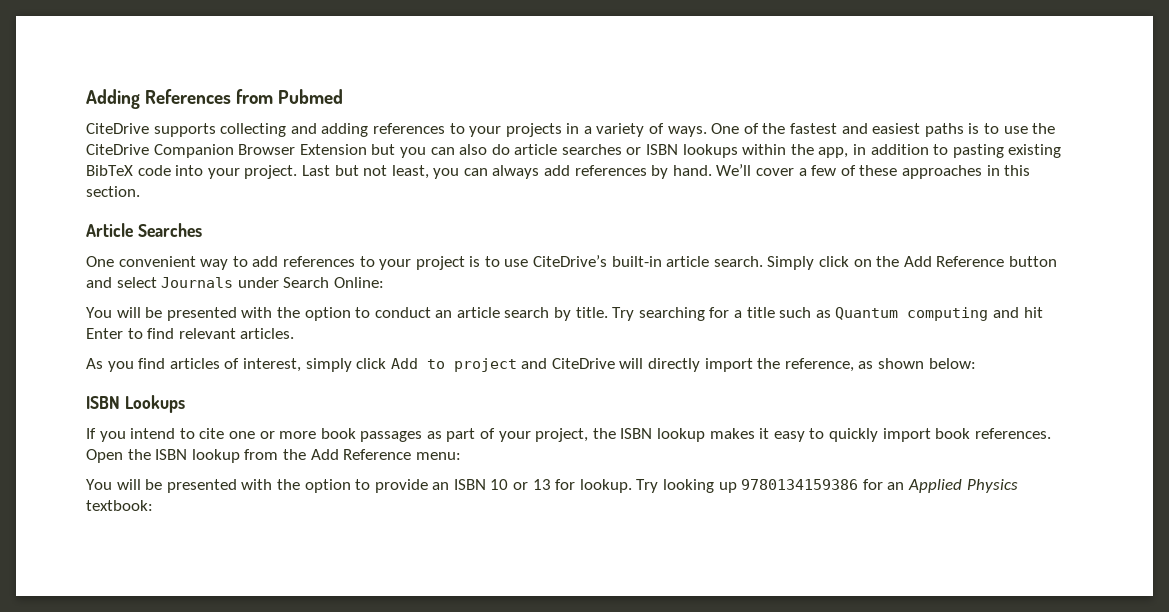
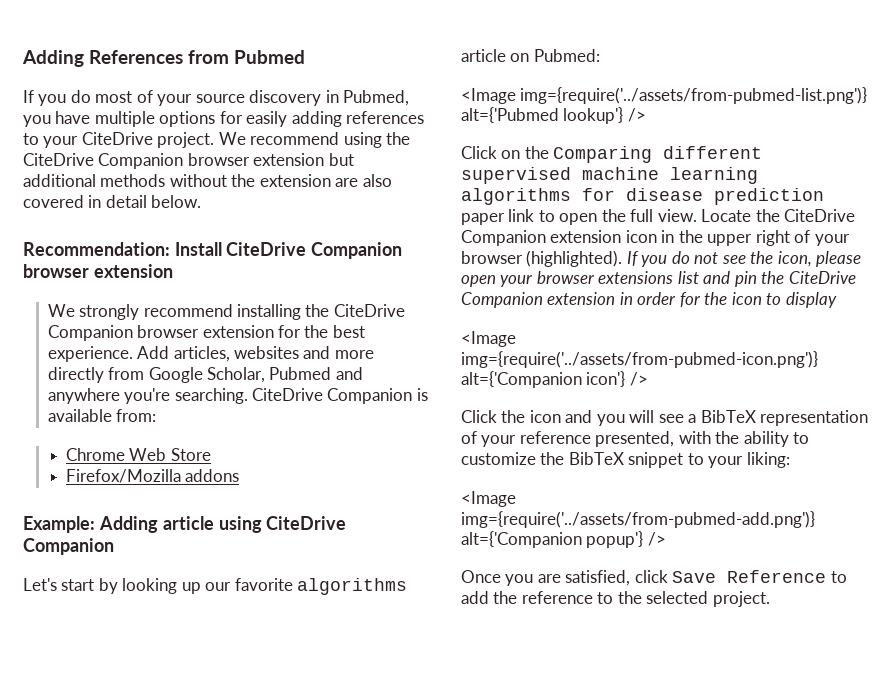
[86,123,1056,137] [86,144,1062,158] [86,164,1031,179] [86,186,140,197] [86,223,202,237] [86,255,1057,270] [86,277,384,288] [86,307,1043,321] [86,328,295,339] [86,358,976,372] [86,395,185,413] [86,428,1051,442] [86,449,461,463] [86,479,1018,493] [86,500,153,511] CiteDrive supports collecting and adding references to your projects in a variety of ways. One of the fastest and easiest paths is to use the CiteDrive Companion Browser Extension but you can also do article searches or ISBN lookups within the app, in addition to pasting existing BibTeX code into your project. Last but not least, you can always add references by hand. We’ll cover a few of these approaches in this section. // Article Searches // One convenient way to add references to your project is to use CiteDrive’s built-in article search. Simply click on the Add Reference button and select Journals under Search Online: // You will be presented with the option to conduct an article search by title. Try searching for a title such as Quantum computing and hit Enter to find relevant articles. // As you find articles of interest, simply click Add to project and CiteDrive will directly import the reference, as shown below: // ISBN Lookups // If you intend to cite one or more book passages as part of your project, the ISBN lookup makes it easy to quickly import book references. Open the ISBN lookup from the Add Reference menu: // You will be presented with the option to provide an ISBN 10 or 13 for lookup. Try looking up 9780134159386 for an Applied Physics textbook: -> [23,90,410,106] [23,111,425,127] [23,132,411,148] [23,153,354,169] [23,174,392,187] [23,195,202,208] [23,242,403,259] [23,264,173,278] [47,304,405,320] [47,325,365,341] [47,346,374,362] [47,367,363,383] [47,388,428,404] [47,409,157,422] [65,448,211,461] [65,469,240,483] [23,516,347,533] [23,538,114,555] [23,578,408,595] [461,49,600,62] [461,87,868,104] [461,107,646,124] [461,146,763,163] [461,167,758,184] [461,188,824,205] [461,209,856,225] [461,230,850,246] [461,250,862,267] [461,271,856,287] [461,292,837,308] [461,331,516,347] [461,351,818,368] [461,371,648,388] [461,410,869,426] [461,431,810,447] [461,452,790,468] [461,491,516,507] [461,511,815,528] [461,531,666,548] [461,570,847,586] [461,591,770,607] If you do most of your source discovery in Pubmed, you have multiple options for easily adding references to your CiteDrive project. We recommend using the CiteDrive Companion browser extension but additional methods without the extension are also covered in detail below. // Recommendation: Install CiteDrive Companion browser extension // We strongly recommend installing the CiteDrive Companion browser extension for the best experience. Add articles, websites and more directly from Google Scholar, Pubmed and anywhere you're searching. CiteDrive Companion is available from: // Chrome Web Store // Firefox/Mozilla addons // Example: Adding article using CiteDrive Companion // Let's start by looking up our favorite algorithms article on Pubmed: // <Image img={require('../assets/from-pubmed-list.png')} alt={'Pubmed lookup'} /> // Click on the Comparing different supervised machine learning algorithms for disease prediction paper link to open the full view. Locate the CiteDrive Companion extension icon in the upper right of your browser (highlighted). If you do not see the icon, please open your browser extensions list and pin the CiteDrive Companion extension in order for the icon to display // <Image img={require('../assets/from-pubmed-icon.png')} alt={'Companion icon'} /> // Click the icon and you will see a BibTeX representation of your reference presented, with the ability to customize the BibTeX snippet to your liking: // <Image img={require('../assets/from-pubmed-add.png')} alt={'Companion popup'} /> // Once you are satisfied, click Save Reference to add the reference to the selected project.

